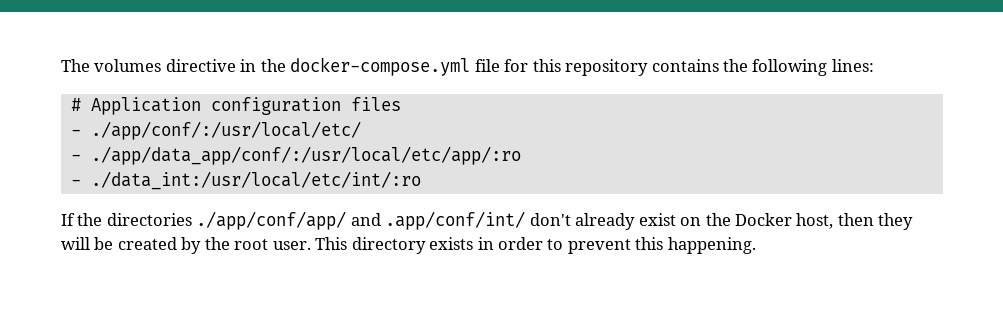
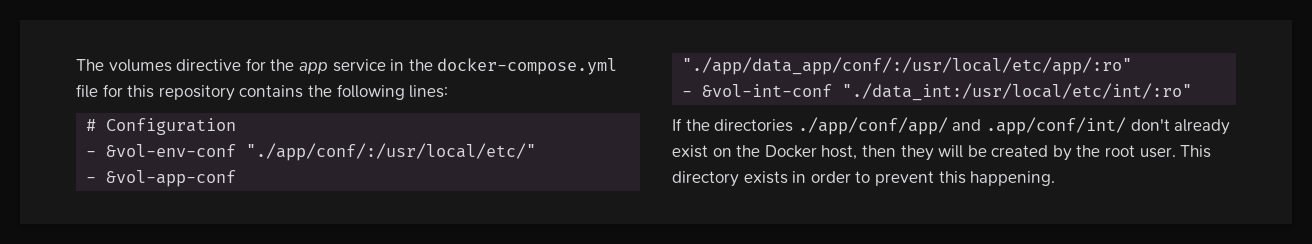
(236, 65) none -> [245,58,386,74] for the app service
[90,97,401,115] [70,121,361,140] [70,146,521,165] [70,171,421,190] Application configuration files // - ./app/conf/:/usr/local/etc/ // - ./app/data_app/conf/:/usr/local/etc/app/:ro // - ./data_int:/usr/local/etc/int/:ro -> [106,118,237,135] [86,143,537,161] [86,170,237,187] [682,57,1133,75] [682,83,1193,101] Configuration // - &vol-env-conf "./app/conf/:/usr/local/etc/" // - &vol-app-conf "./app/data_app/conf/:/usr/local/etc/app/:ro" // - &vol-int-conf "./data_int:/usr/local/etc/int/:ro"

